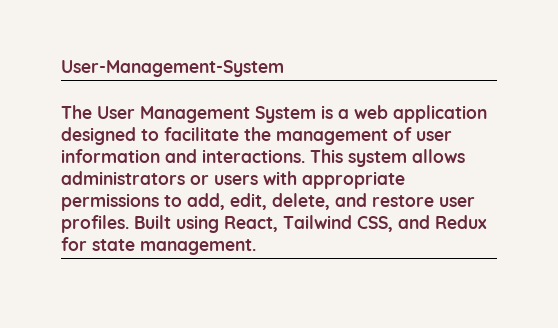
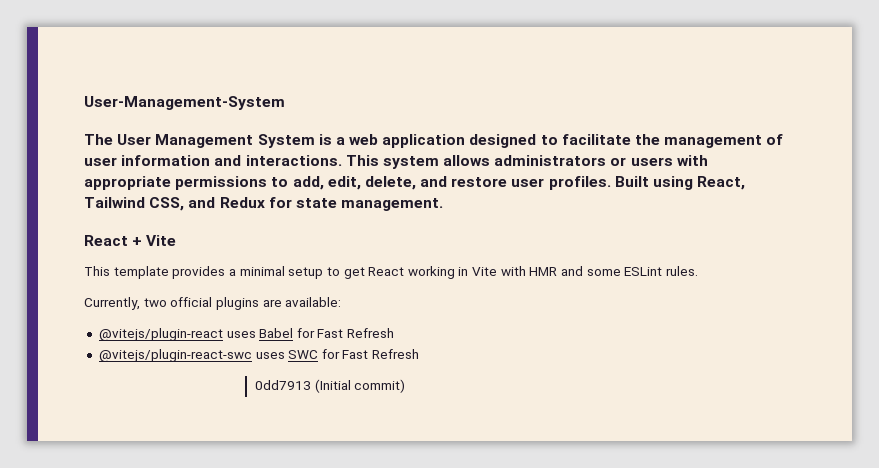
(256, 247) none -> [84,235,177,246] [84,266,698,279] [84,297,342,310] [98,328,395,341] [98,349,420,362] [254,379,406,393] // React + Vite // This template provides a minimal setup to get React working in Vite with HMR and some ESLint rules. // Currently, two official plugins are available: // @vitejs/plugin-react uses Babel for Fast Refresh // @vitejs/plugin-react-swc uses SWC for Fast Refresh // 0dd7913 (Initial commit)

